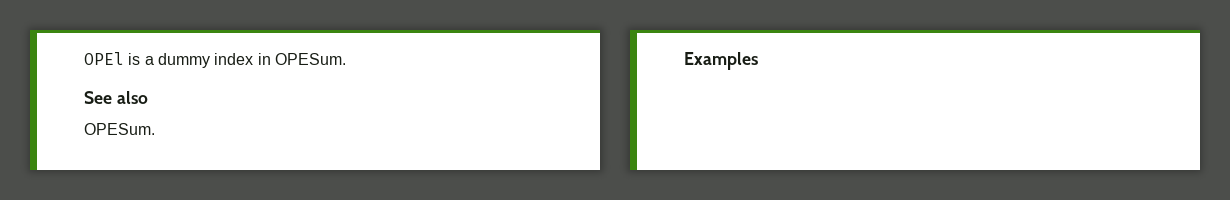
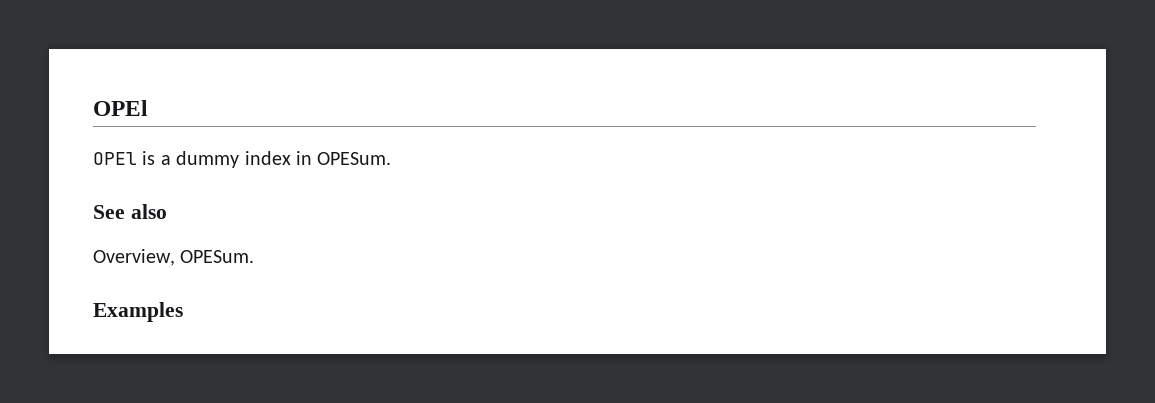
[84,52,124,65] OPEl -> [93,100,148,116] [93,152,137,165] OPEl // OPEl
(148, 97) none -> [93,249,175,266] Overview,

